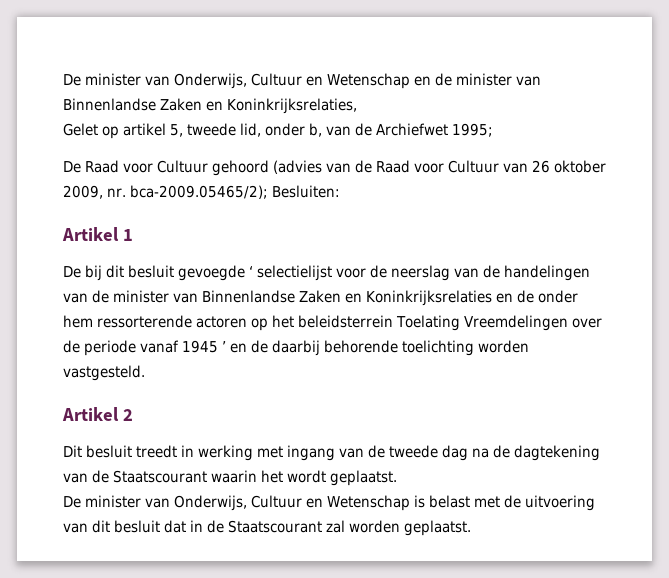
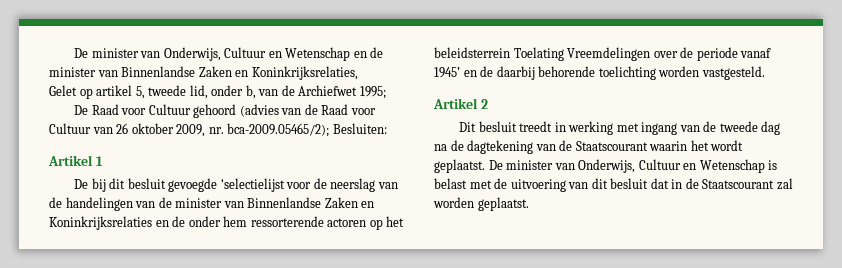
[249,265,332,281] ‘ selectielijst -> [220,178,285,192] ‘selectielijst
[182,340,226,353] 1945 ’ -> [434,67,460,78] 1945’
(397, 478) // -> (485, 166) none

